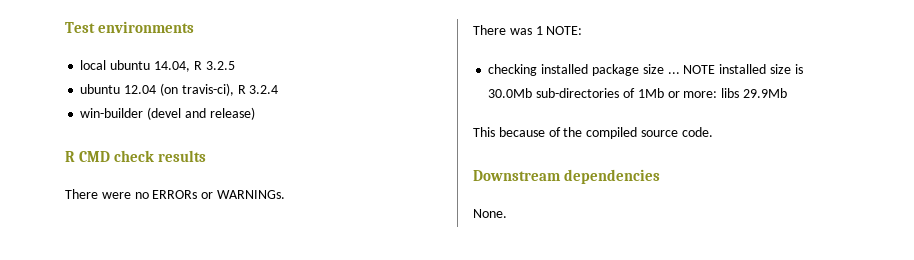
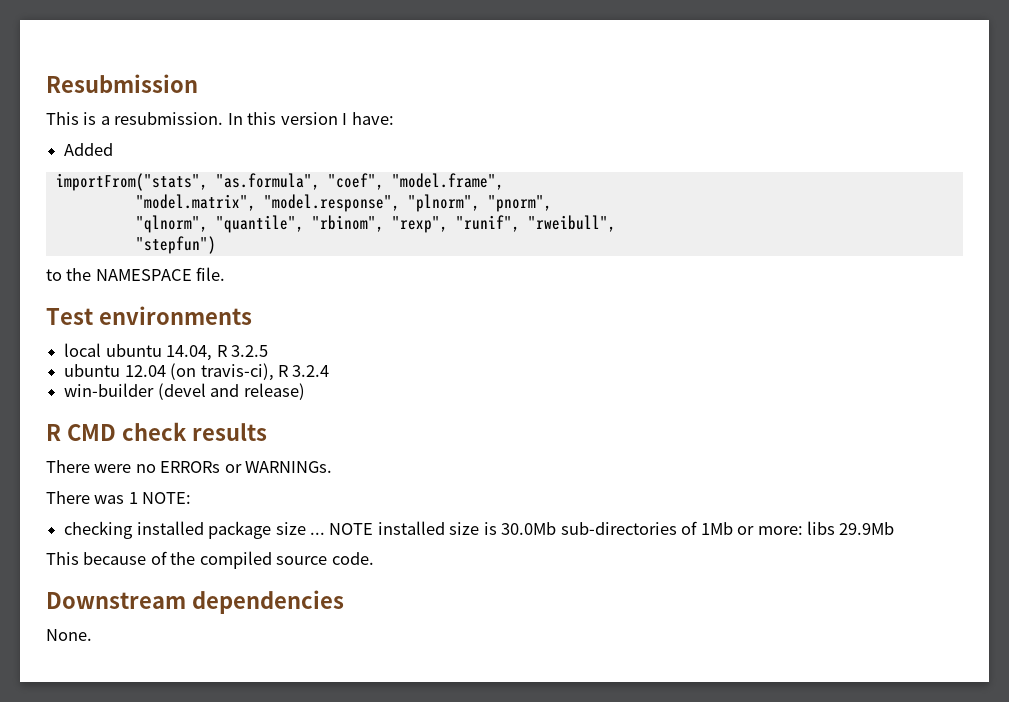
(65, 27) none -> [46,74,198,93] [46,112,394,125] [64,143,114,156] [55,173,504,191] [135,194,552,212] [135,215,616,233] [135,236,216,254] [46,267,226,281] Resubmission // This is a resubmission. In this version I have: // Added // importFrom("stats", "as.formula", "coef", "model.frame", // "model.matrix", "model.response", "plnorm", "pnorm", // "qlnorm", "quantile", "rbinom", "rexp", "runif", "rweibull", // "stepfun") // to the NAMESPACE file. //

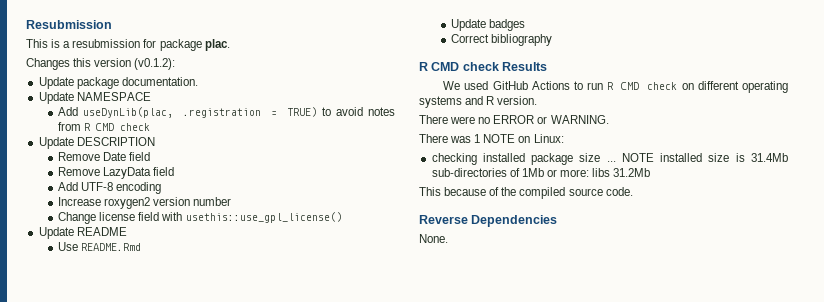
[114,112,394,125] [64,143,114,156] [55,173,504,191] [135,194,552,212] [135,215,616,233] [135,236,216,254] [46,267,226,281] [46,306,252,325] [64,343,268,361] [64,363,330,381] [64,383,305,400] [46,422,267,441] resubmission. In this version I have: // Added // importFrom("stats", "as.formula", "coef", "model.frame", // "model.matrix", "model.response", "plnorm", "pnorm", // "qlnorm", "quantile", "rbinom", "rexp", "runif", "rweibull", // "stepfun") // to the NAMESPACE file. // Test environments // local ubuntu 14.04, R 3.2.5 // ubuntu 12.04 (on travis-ci), R 3.2.4 // win-builder (devel and release) // R CMD check results -> [72,39,230,51] [26,58,176,70] [38,77,198,89] [38,92,151,104] [58,107,396,118] [58,122,151,131] [38,137,155,149] [58,152,151,161] [58,167,175,179] [58,182,162,194] [58,197,232,209] [58,212,342,224] [38,227,127,239] [58,242,142,251] [451,19,526,31] [451,34,553,46] [419,62,548,71] [443,81,788,93] [419,96,538,108] resubmission for package plac. // Changes this version (v0.1.2): // Update package documentation. // Update NAMESPACE // Add useDynLib(plac, .registration = TRUE) to avoid notes from R CMD check // Update DESCRIPTION // Remove Date field // Remove LazyData field // Add UTF-8 encoding // Increase roxygen2 version number // Change license field with usethis::use_gpl_license() // Update README // Use README.Rmd // Update badges // Correct bibliography // R CMD check Results // We used GitHub Actions to run R CMD check on different operating systems and R version.
[160,461,333,473] ERRORs or WARNINGs. -> [493,115,609,124] ERROR or WARNING.
[142,492,192,504] NOTE: -> [483,134,564,143] NOTE on Linux:
[501,522,557,535] 30.0Mb -> [751,153,788,162] 31.4Mb
[839,522,895,535] 29.9Mb -> [613,168,651,177] 31.2Mb
[46,590,344,614] Downstream dependencies -> [419,215,558,227] Reverse Dependencies

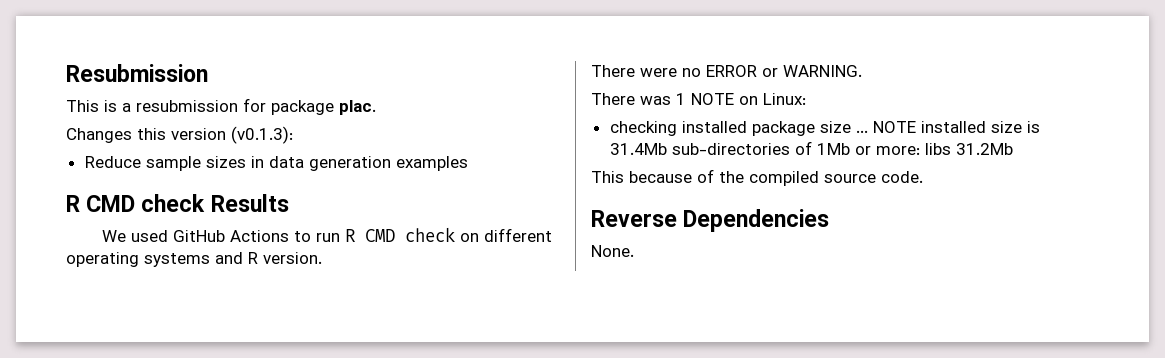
[134,58,176,70] [38,77,198,89] [38,92,151,104] [58,107,396,118] [58,122,151,131] [38,137,155,149] [58,152,151,161] [58,167,175,179] [58,182,162,194] [58,197,232,209] [58,212,342,224] [38,227,127,239] [58,242,142,251] [451,19,526,31] [451,34,553,46] (v0.1.2): // Update package documentation. // Update NAMESPACE // Add useDynLib(plac, .registration = TRUE) to avoid notes from R CMD check // Update DESCRIPTION // Remove Date field // Remove LazyData field // Add UTF-8 encoding // Increase roxygen2 version number // Change license field with usethis::use_gpl_license() // Update README // Use README.Rmd // Update badges // Correct bibliography -> [231,126,293,144] [84,156,468,171] (v0.1.3): // Reduce sample sizes in data generation examples

